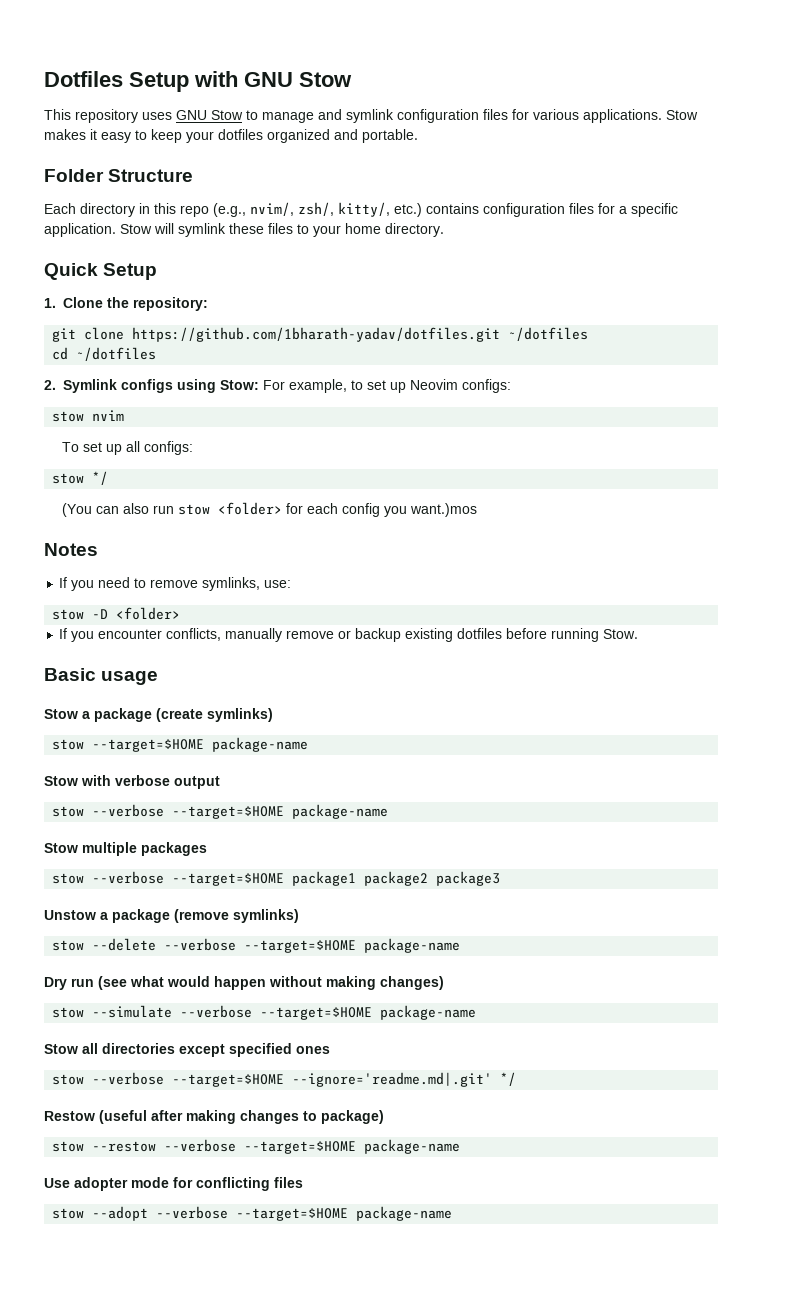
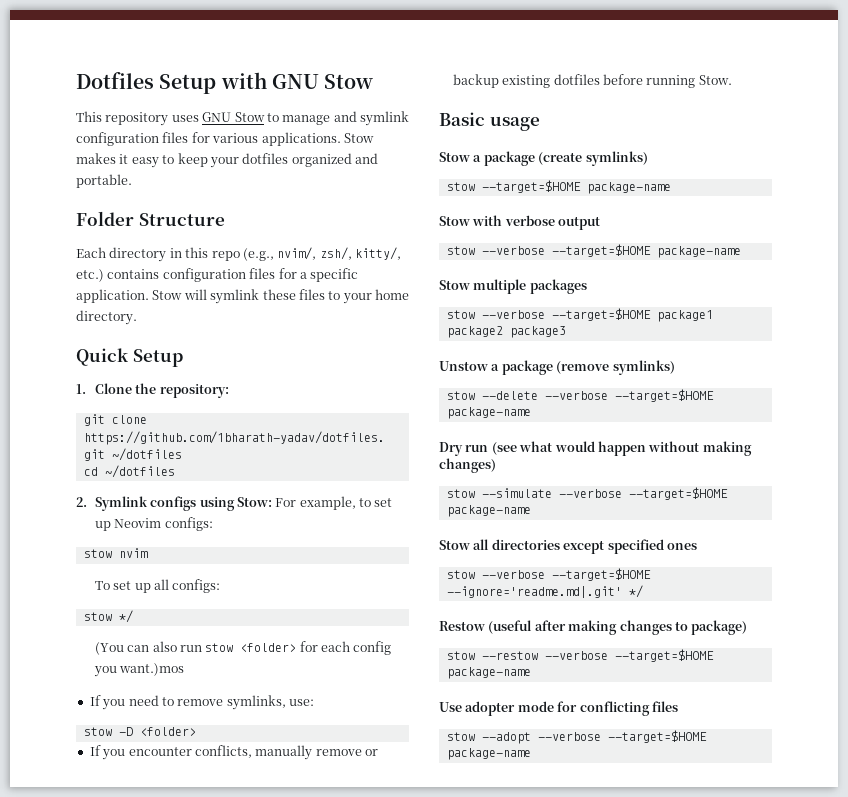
[44,543,98,556] // Notes -> (185, 669) none

